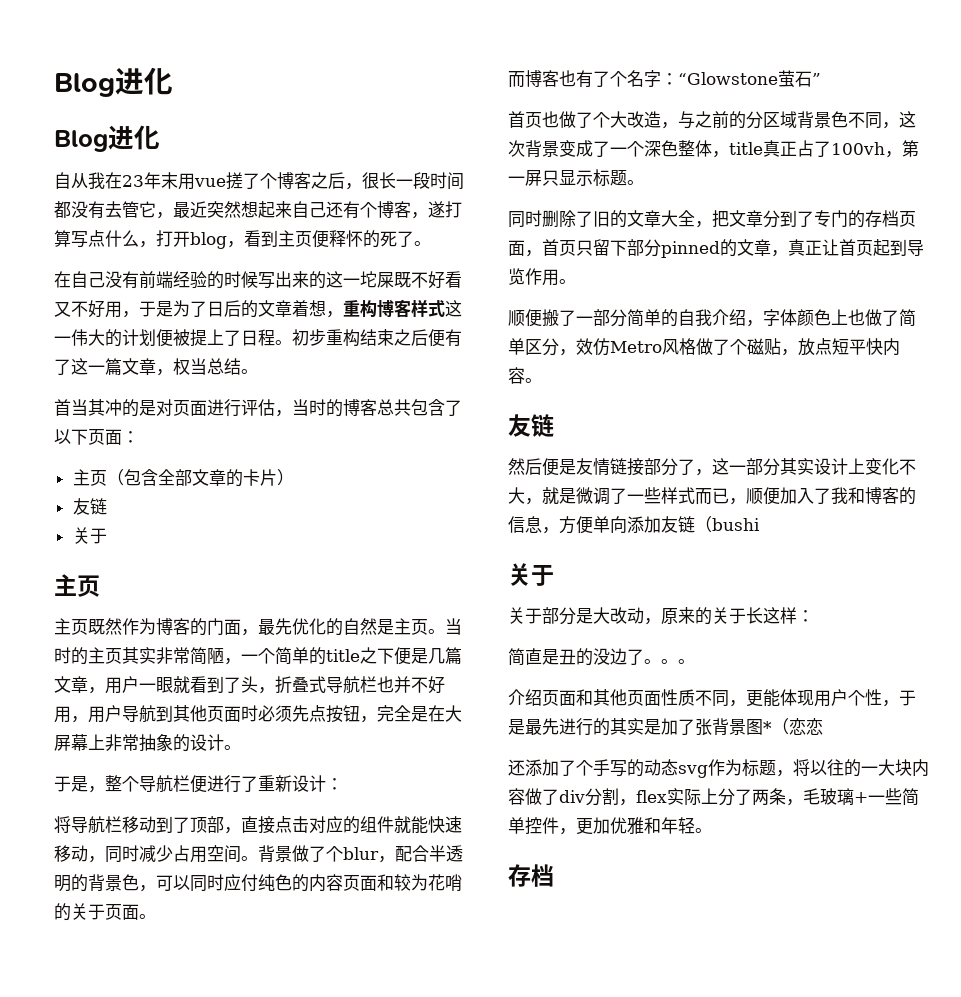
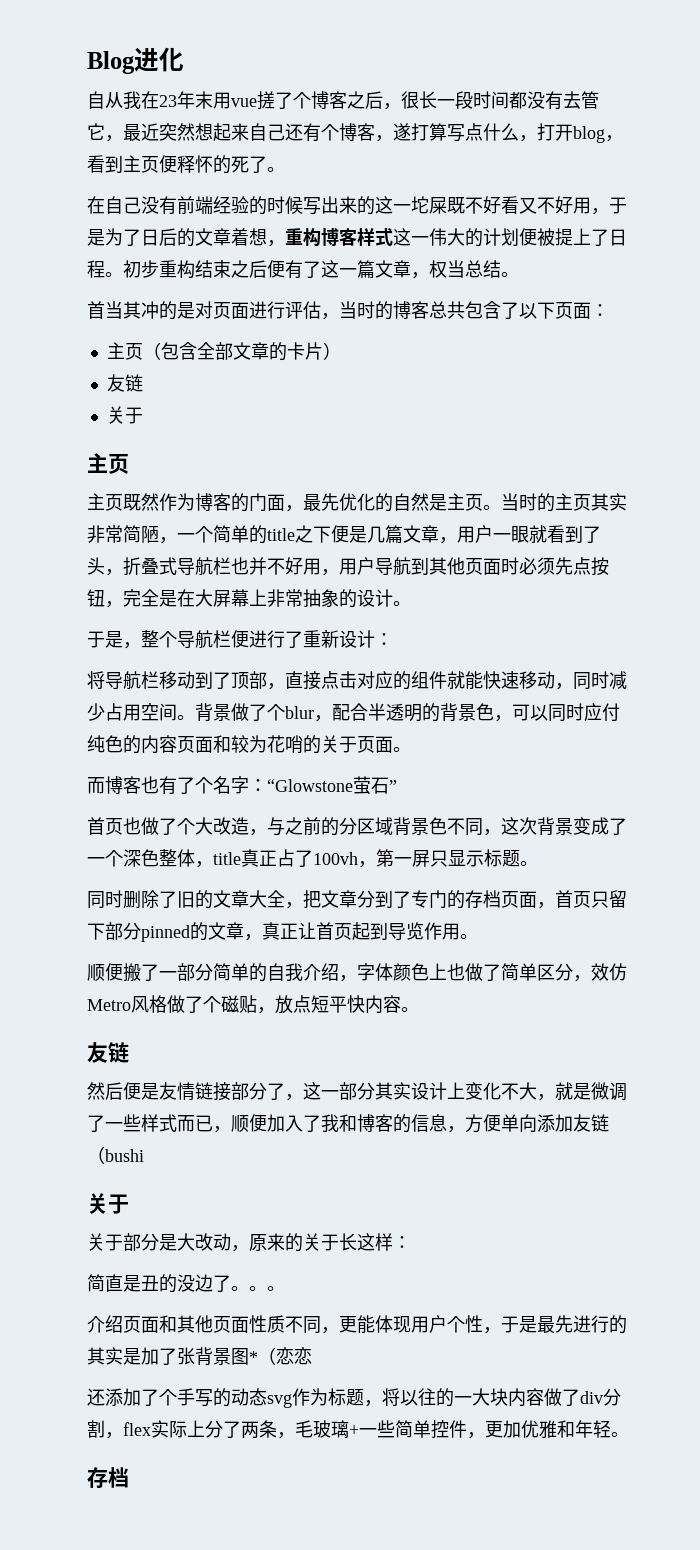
[54,67,173,97] [54,125,160,152] Blog进化 // Blog进化 -> [87,47,184,74] Blog进化

